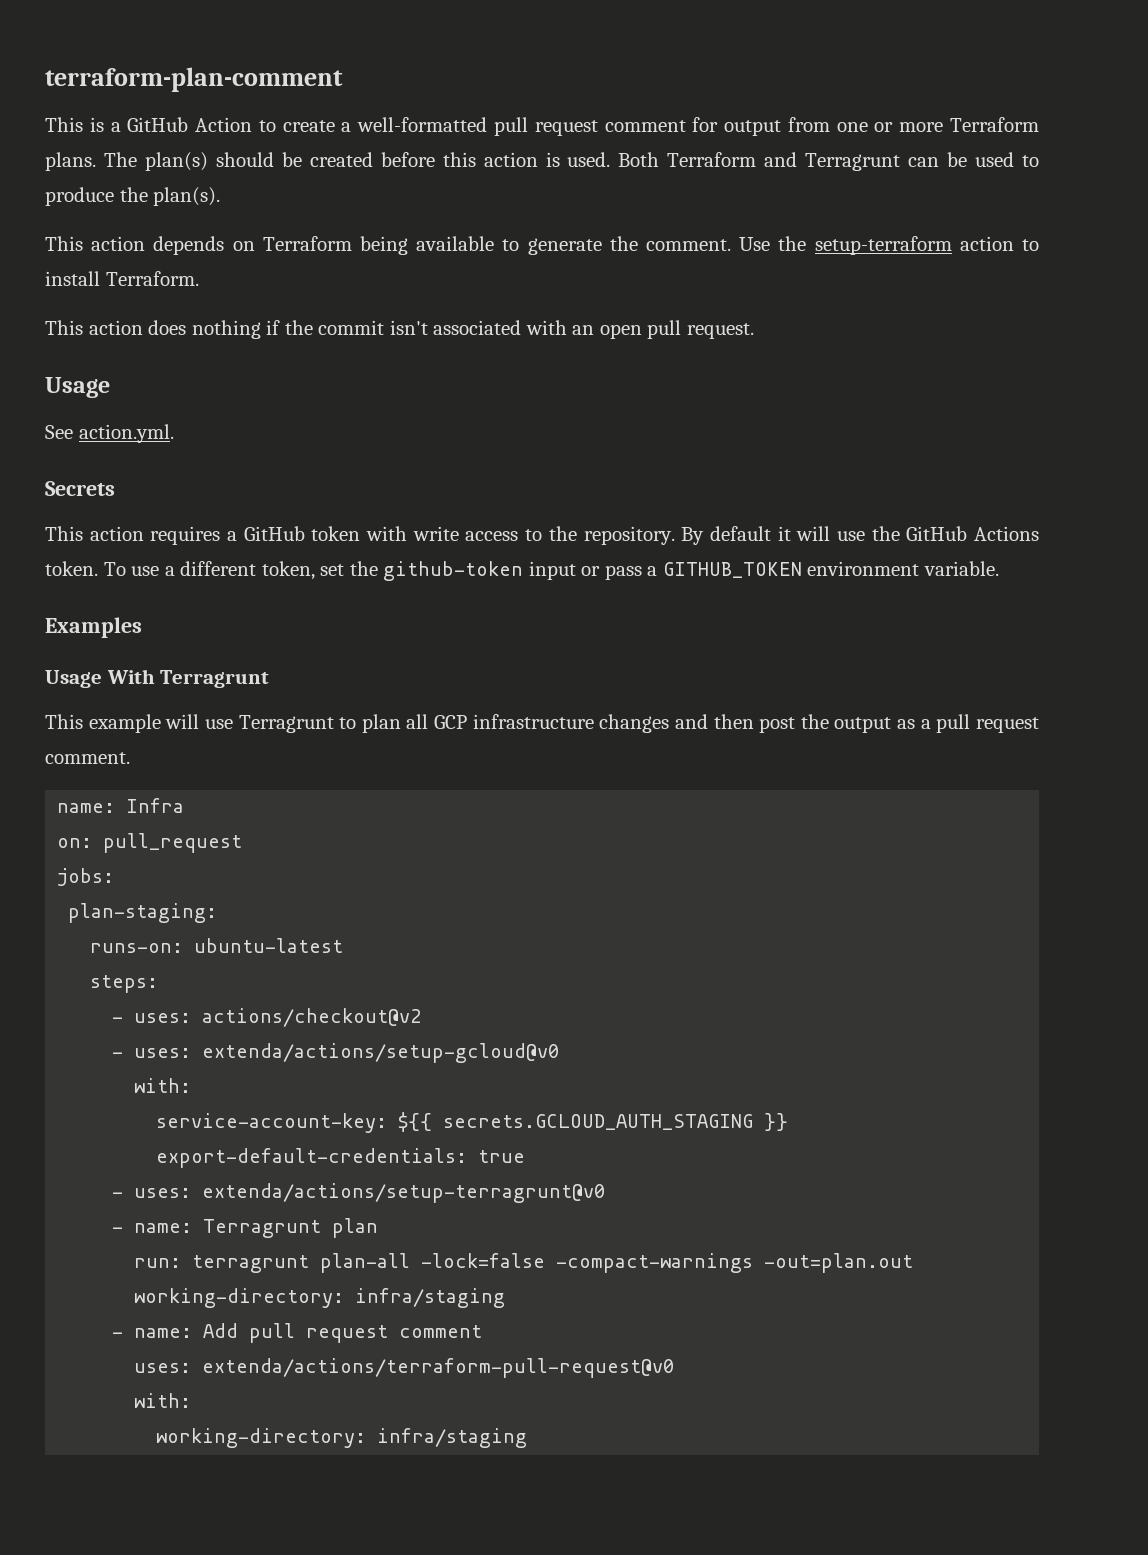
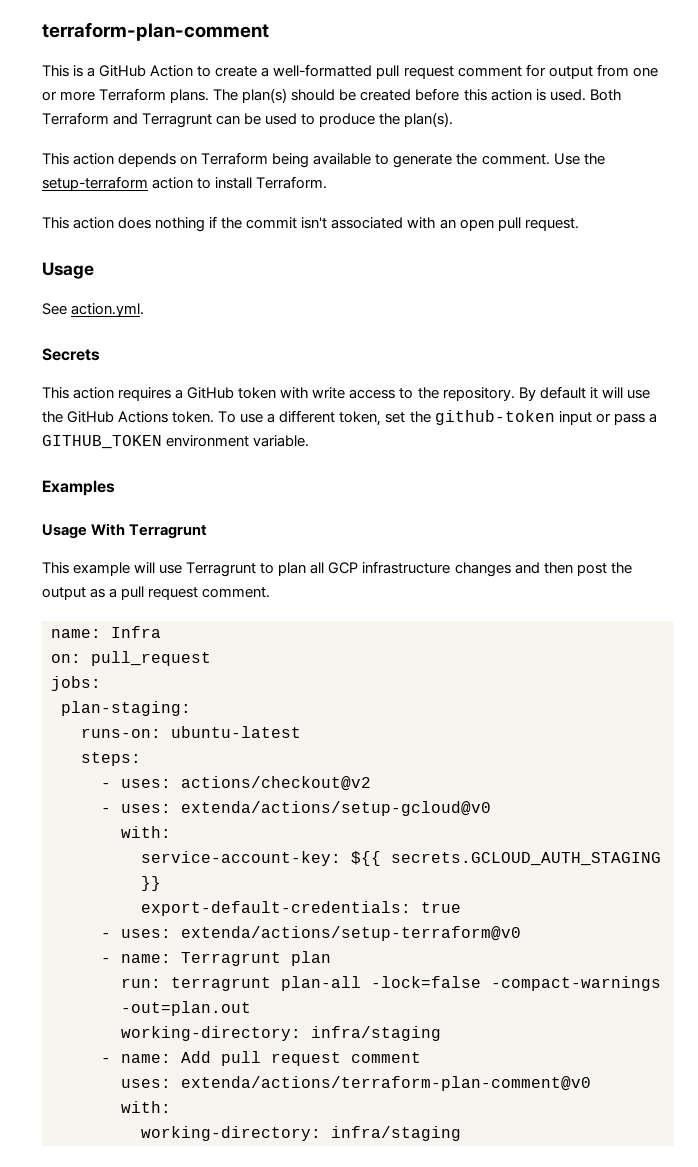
[202,1183,606,1203] extenda/actions/setup-terragrunt@v0 -> [181,926,521,941] extenda/actions/setup-terraform@v0
[202,1358,675,1378] extenda/actions/terraform-pull-request@v0 -> [181,1076,591,1091] extenda/actions/terraform-plan-comment@v0

